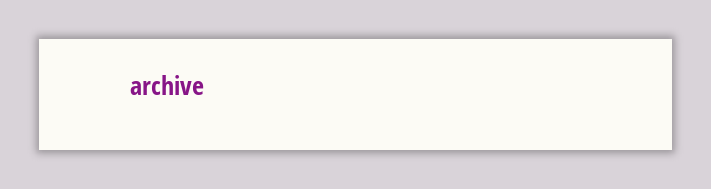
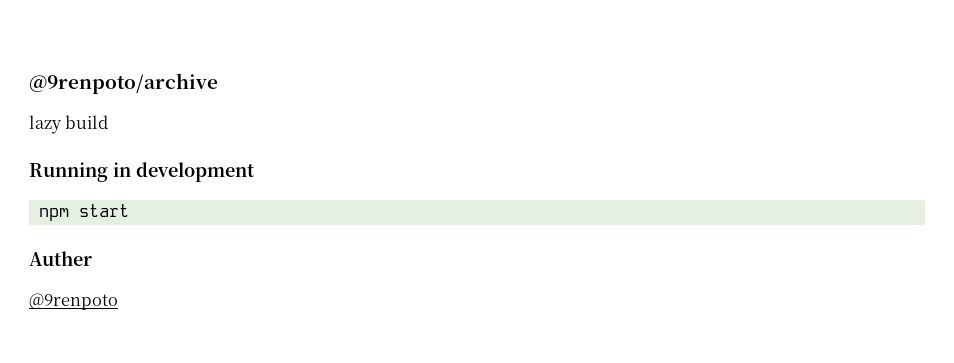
[130,75,204,95] archive -> [29,73,218,94] [29,115,109,134] [29,162,254,182] [38,204,129,221] [29,251,92,266] [29,293,118,310] @9renpoto/archive // lazy build // Running in development // npm start // Auther // @9renpoto

